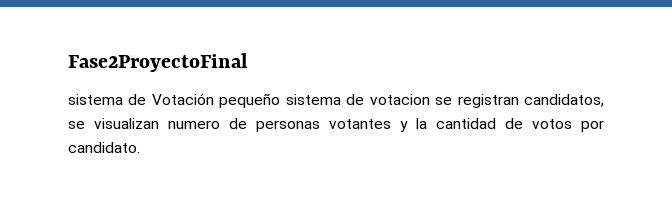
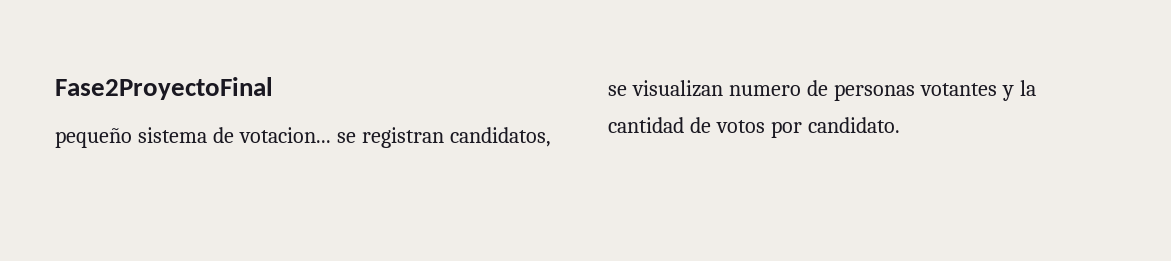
[68,93,214,105] sistema de Votación -> (273, 88) none
[369,94,430,105] votacion -> [238,127,331,143] votacion...

